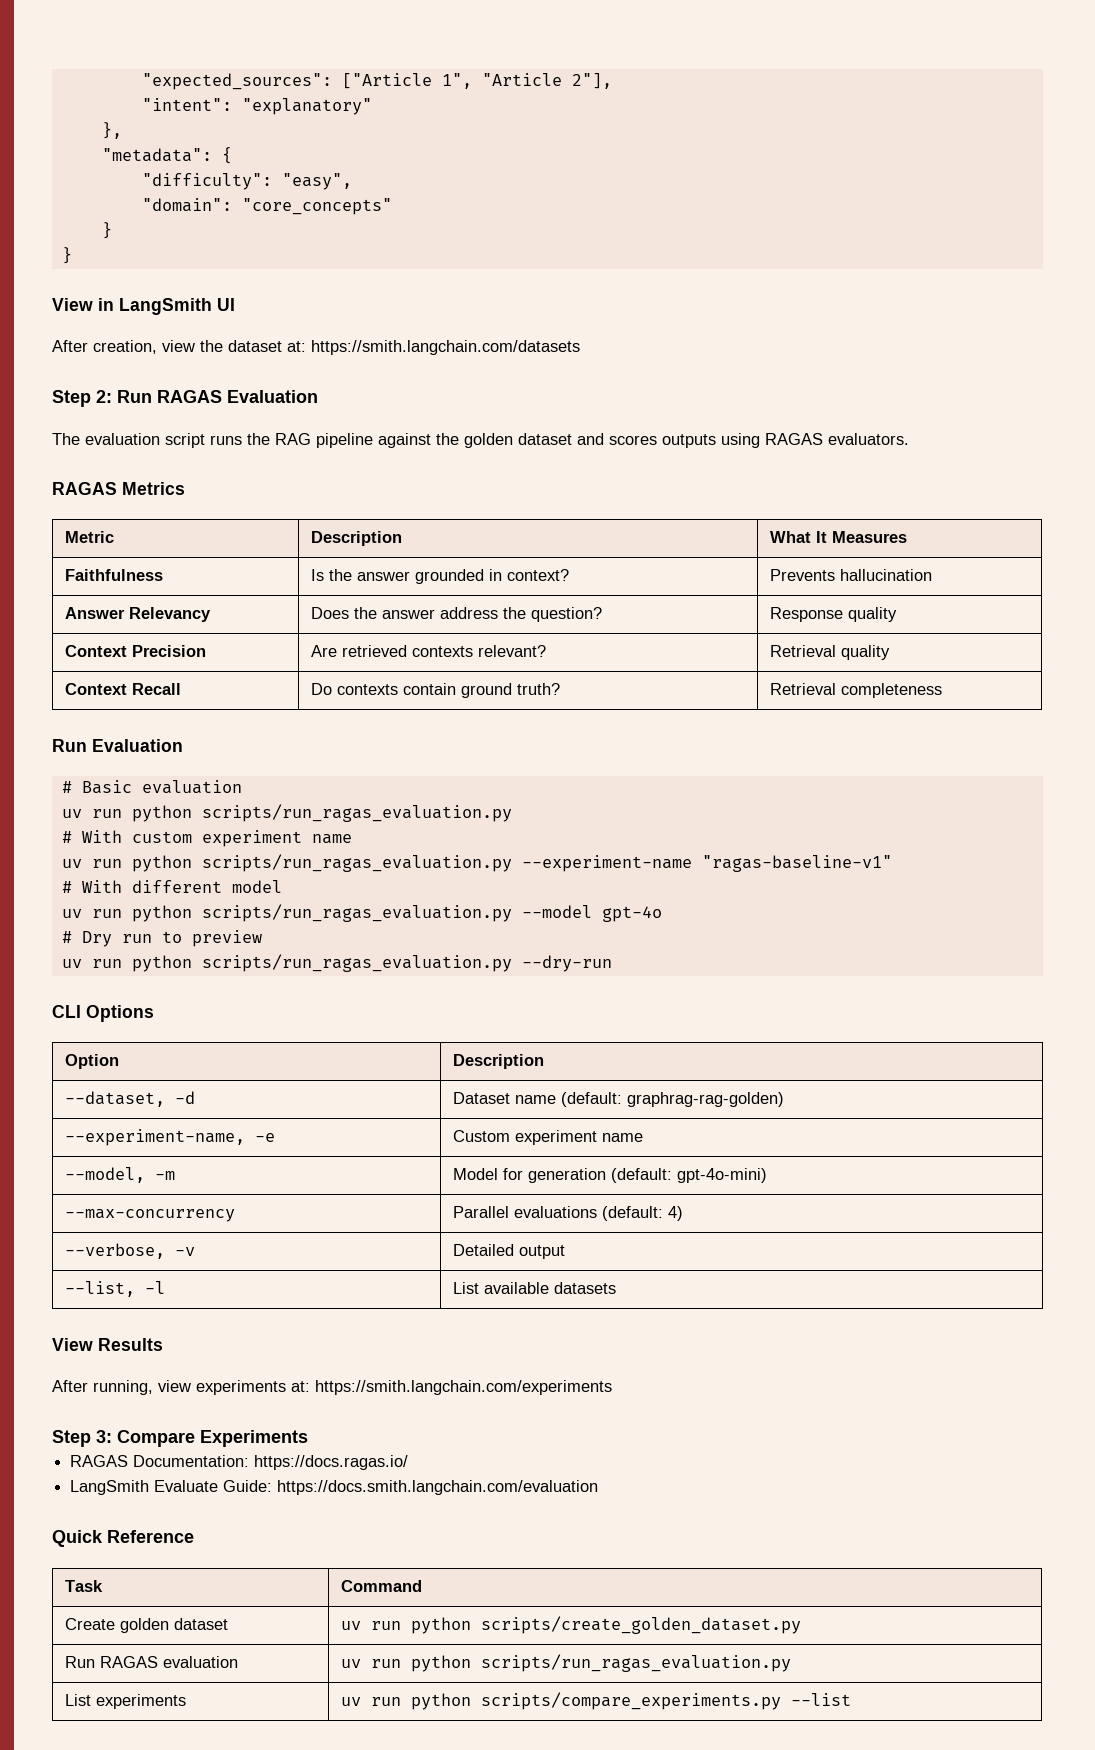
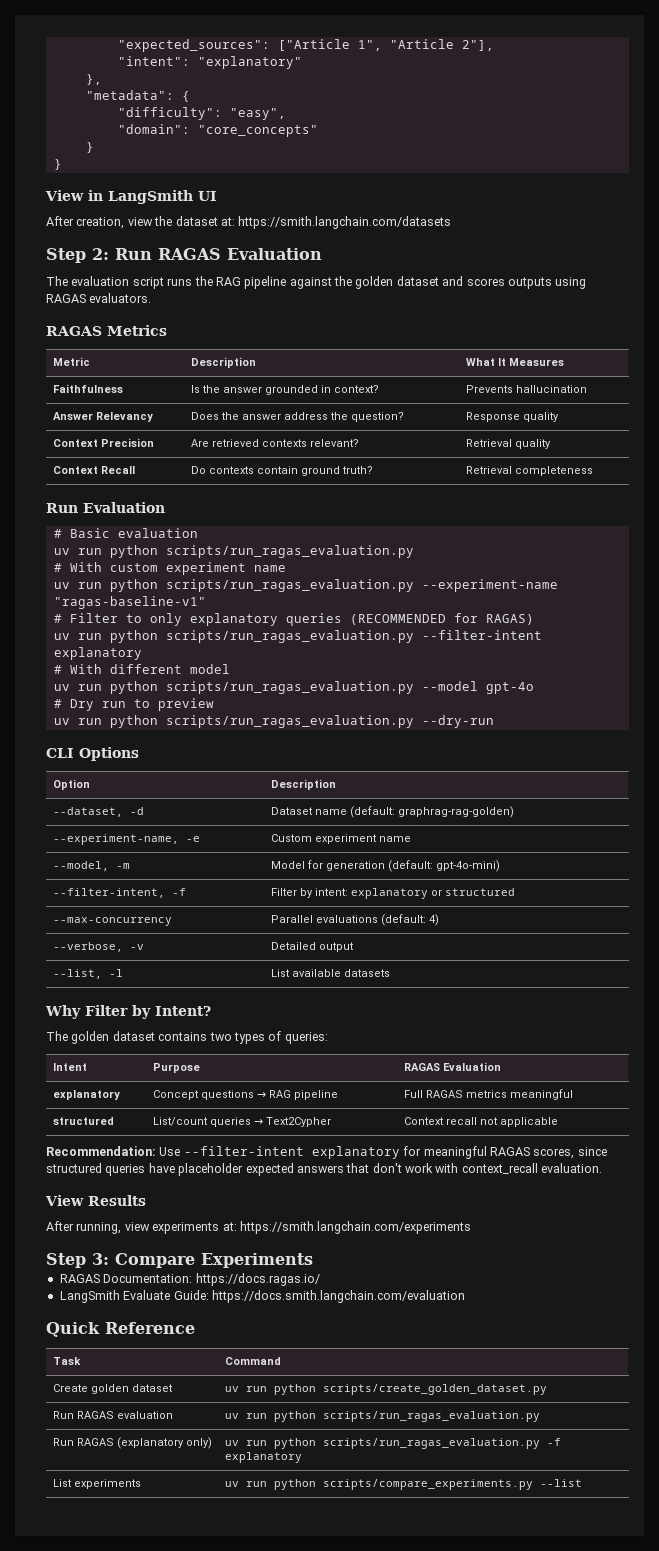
(892, 863) none -> [53,613,534,626] [53,630,542,643] [53,647,142,660] // # Filter to only explanatory queries (RECOMMENDED for RAGAS) // uv run python scripts/run_ragas_evaluation.py --filter-intent explanatory
(768, 1175) none -> [52,888,186,898] [270,888,515,899] // --filter-intent, -f | Filter by intent: explanatory or structured
(617, 1288) none -> [45,1005,211,1019] [46,1031,328,1044] [52,1063,87,1071] [152,1063,200,1073] [403,1062,501,1071] [52,1090,120,1100] [152,1090,338,1100] [403,1089,573,1100] [52,1117,114,1125] [152,1117,331,1127] [403,1117,558,1127] [46,1146,607,1159] [46,1163,603,1176] // Why Filter by Intent? // The golden dataset contains two types of queries: // Intent | Purpose | RAGAS Evaluation // explanatory | Concept questions → RAG pipeline | Full RAGAS metrics meaningful // structured | List/count queries → Text2Cypher | Context recall not applicable // Recommendation: Use --filter-intent explanatory for meaningful RAGAS scores, since structured queries have placeholder expected answers that don't work with context_recall evaluation.
(792, 1663) none -> [52,1437,212,1449] [224,1438,561,1449] [224,1452,302,1463] // Run RAGAS (explanatory only) | uv run python scripts/run_ragas_evaluation.py -f explanatory

